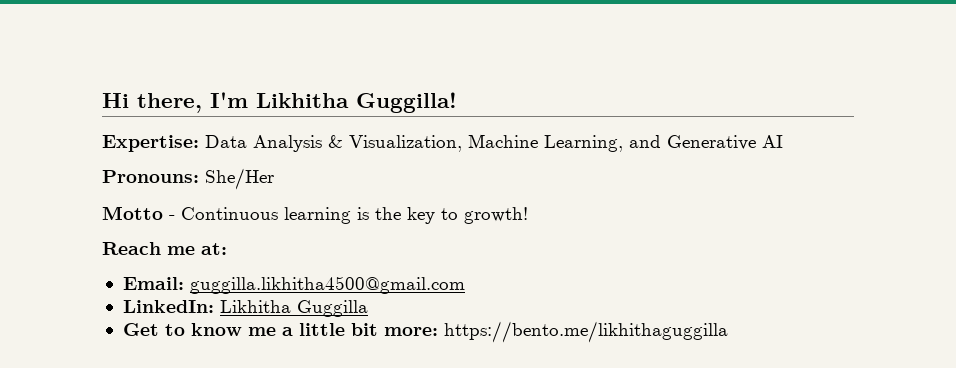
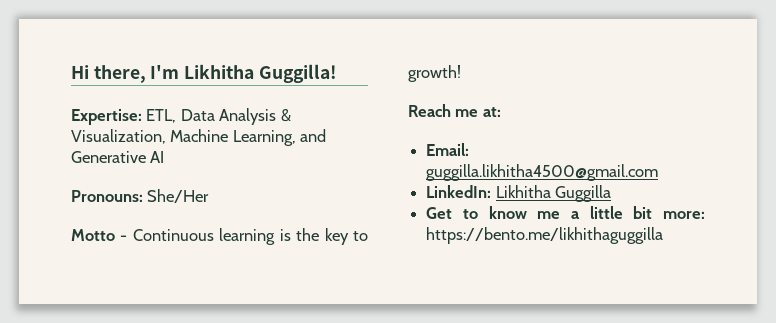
(199, 143) none -> [146,109,177,123] ETL,

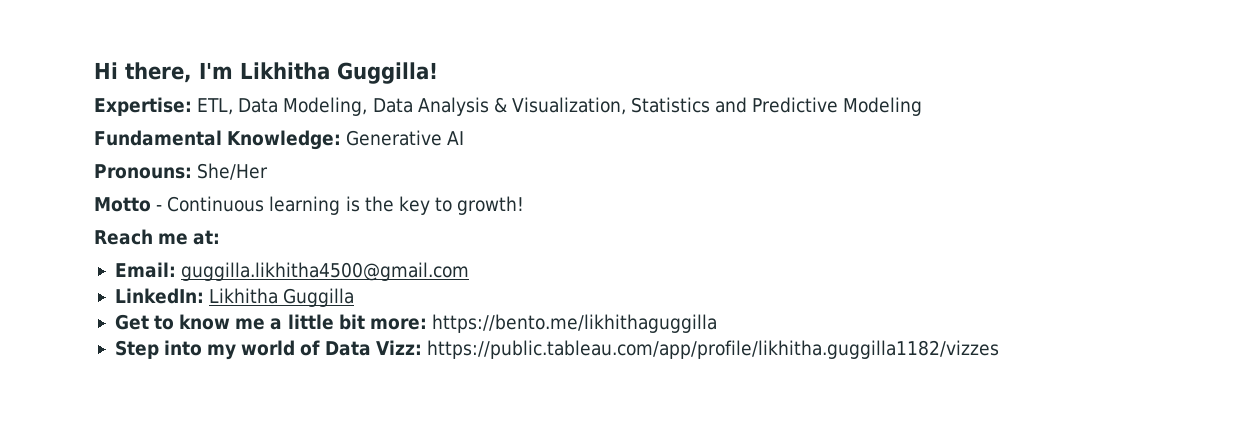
(215, 115) none -> [283,97,413,116] Modeling, Data
[170,129,327,146] Machine Learning, and -> [631,97,923,116] [94,130,342,150] Statistics and Predictive Modeling // Fundamental Knowledge:
(664, 235) none -> [114,340,999,360] // Step into my world of Data Vizz: https://public.tableau.com/app/profile/likhitha.guggilla1182/vizzes

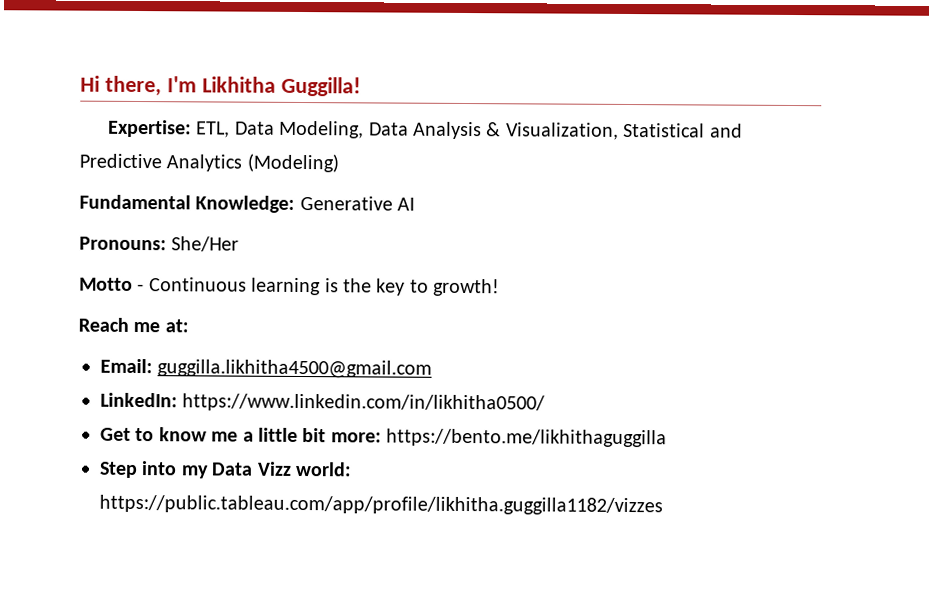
[631,97,711,113] Statistics -> [623,122,706,138] Statistical
[843,97,923,116] Modeling -> [166,153,339,173] Analytics (Modeling)
[209,288,355,307] Likhitha Guggilla -> [182,393,546,413] https://www.linkedin.com/in/likhitha0500/
[241,340,422,356] world of Data Vizz: -> [211,461,352,477] Data Vizz world:

